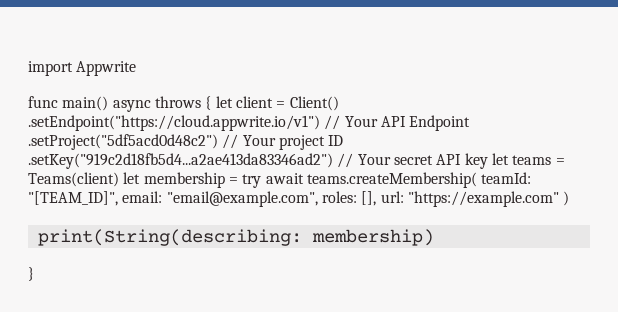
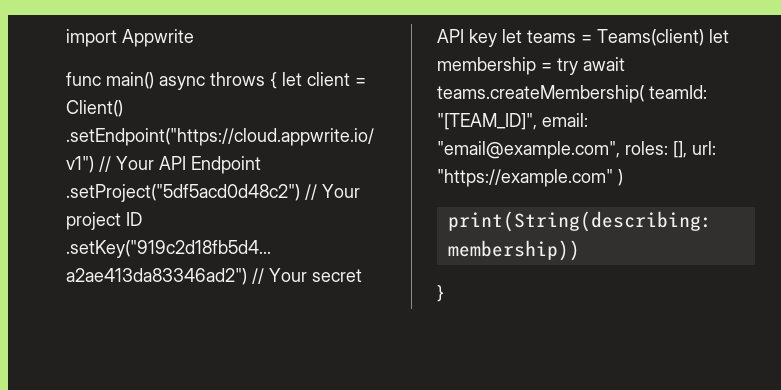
[311,229,434,246] membership) -> [447,240,580,261] membership))

